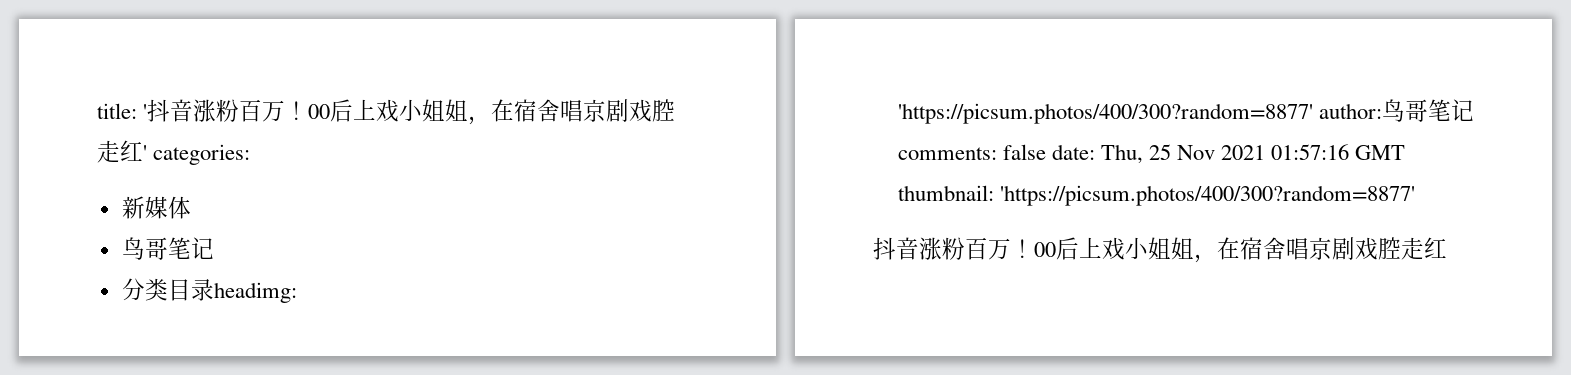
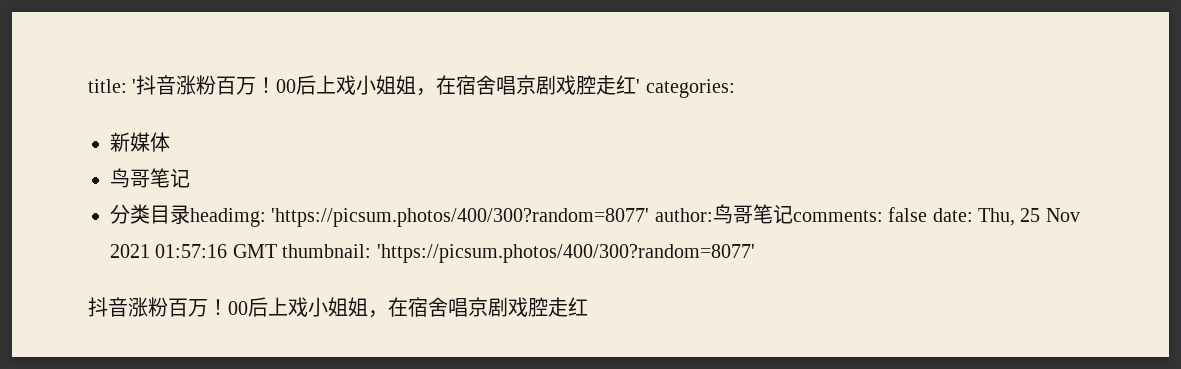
[897,103,1313,124] 'https://picsum.photos/400/300?random=8877' -> [271,208,650,227] 'https://picsum.photos/400/300?random=8077'
[999,185,1415,206] 'https://picsum.photos/400/300?random=8877' -> [376,244,755,263] 'https://picsum.photos/400/300?random=8077'

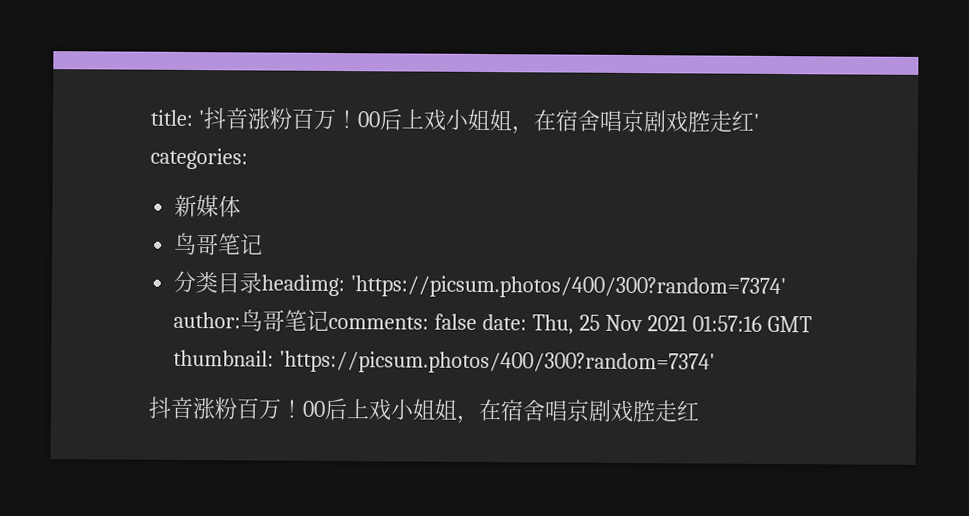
[271,208,650,227] 'https://picsum.photos/400/300?random=8077' -> [350,275,787,300] 'https://picsum.photos/400/300?random=7374'
[376,244,755,263] 'https://picsum.photos/400/300?random=8077' -> [279,350,716,375] 'https://picsum.photos/400/300?random=7374'

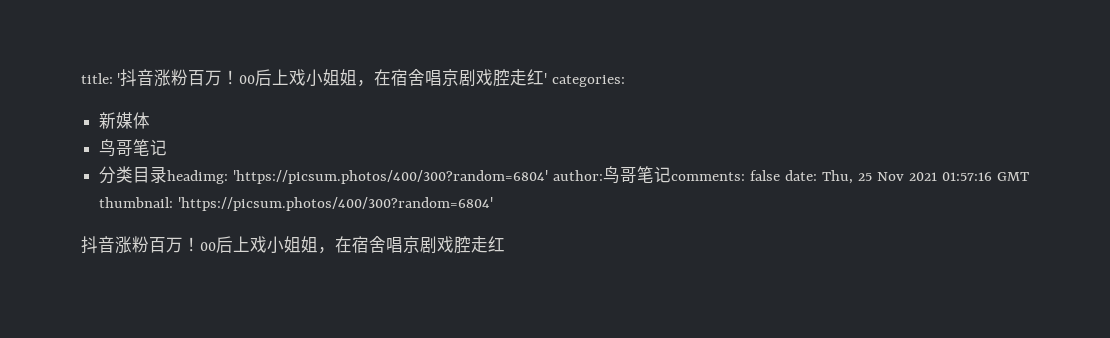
[350,275,787,300] 'https://picsum.photos/400/300?random=7374' -> [233,170,549,184] 'https://picsum.photos/400/300?random=6804'
[279,350,716,375] 'https://picsum.photos/400/300?random=7374' -> [177,197,493,211] 'https://picsum.photos/400/300?random=6804'

